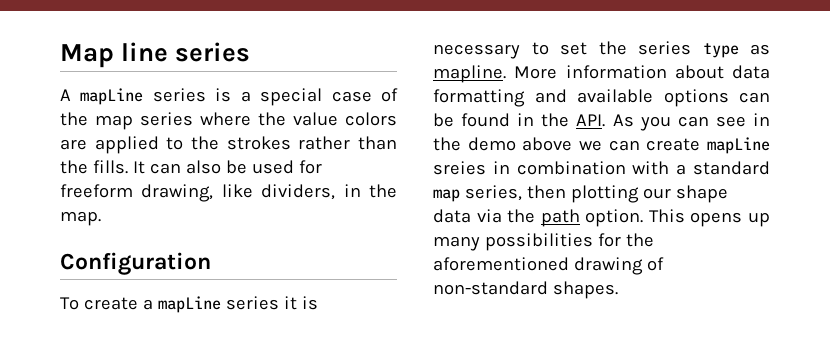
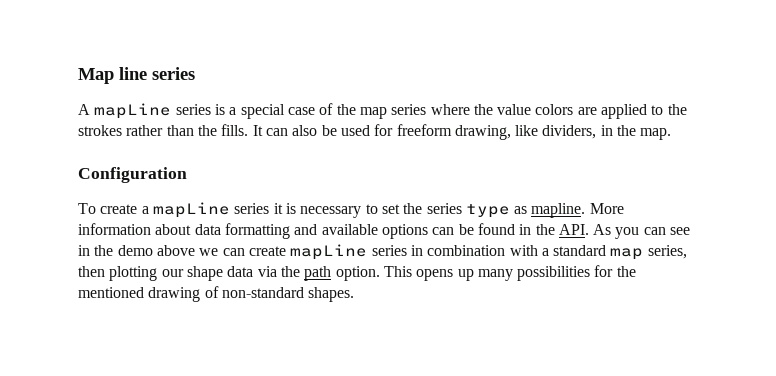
[433,161,486,175] sreies -> [371,245,407,256] series
[433,257,569,271] aforementioned -> [78,287,144,298] mentioned

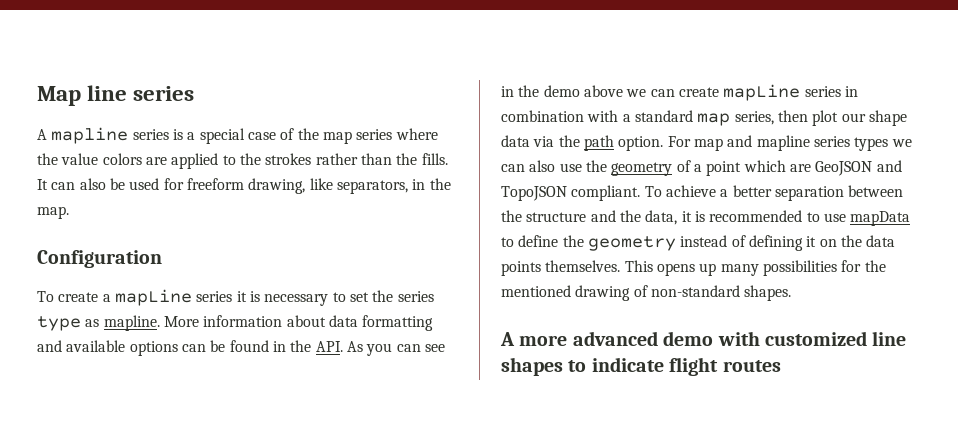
[94,103,172,119] mapLine -> [51,127,129,144] mapline
[542,125,597,139] dividers, -> [336,180,408,194] separators,
[109,266,158,281] plotting -> [812,110,839,126] plot
(380, 273) none -> [667,135,912,151] [501,160,902,176] [501,185,904,201] [501,210,911,226] [501,235,896,251] [501,260,621,276] For map and mapline series types we can also use the geometry of a point which are GeoJSON and TopoJSON compliant. To achieve a better separation between the structure and the data, it is recommended to use mapData to define the geometry instead of defining it on the data points themselves.
(355, 294) none -> [500,331,907,346] [501,357,781,376] // A more advanced demo with customized line shapes to indicate flight routes

